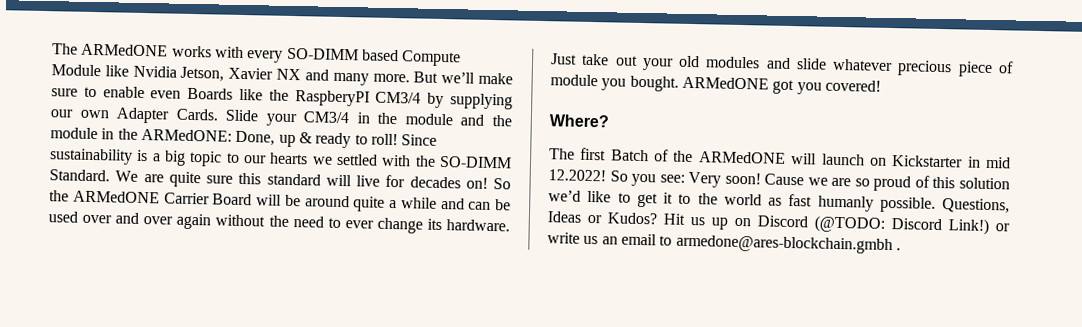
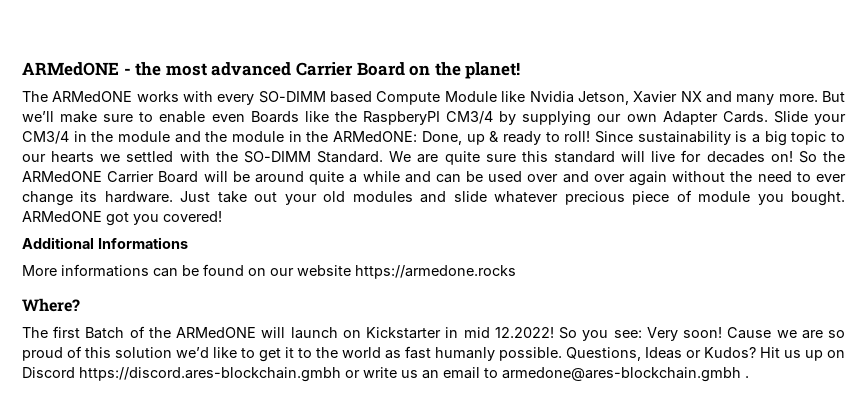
(52, 49) none -> [22,62,521,79] ARMedONE - the most advanced Carrier Board on the planet! //
(881, 85) none -> [22,237,188,249] [22,264,516,279] // Additional Informations // More informations can be found on our website https://armedone.rocks
[814,215,989,235] (@TODO: Discord Link!) -> [79,367,341,382] https://discord.ares-blockchain.gmbh

